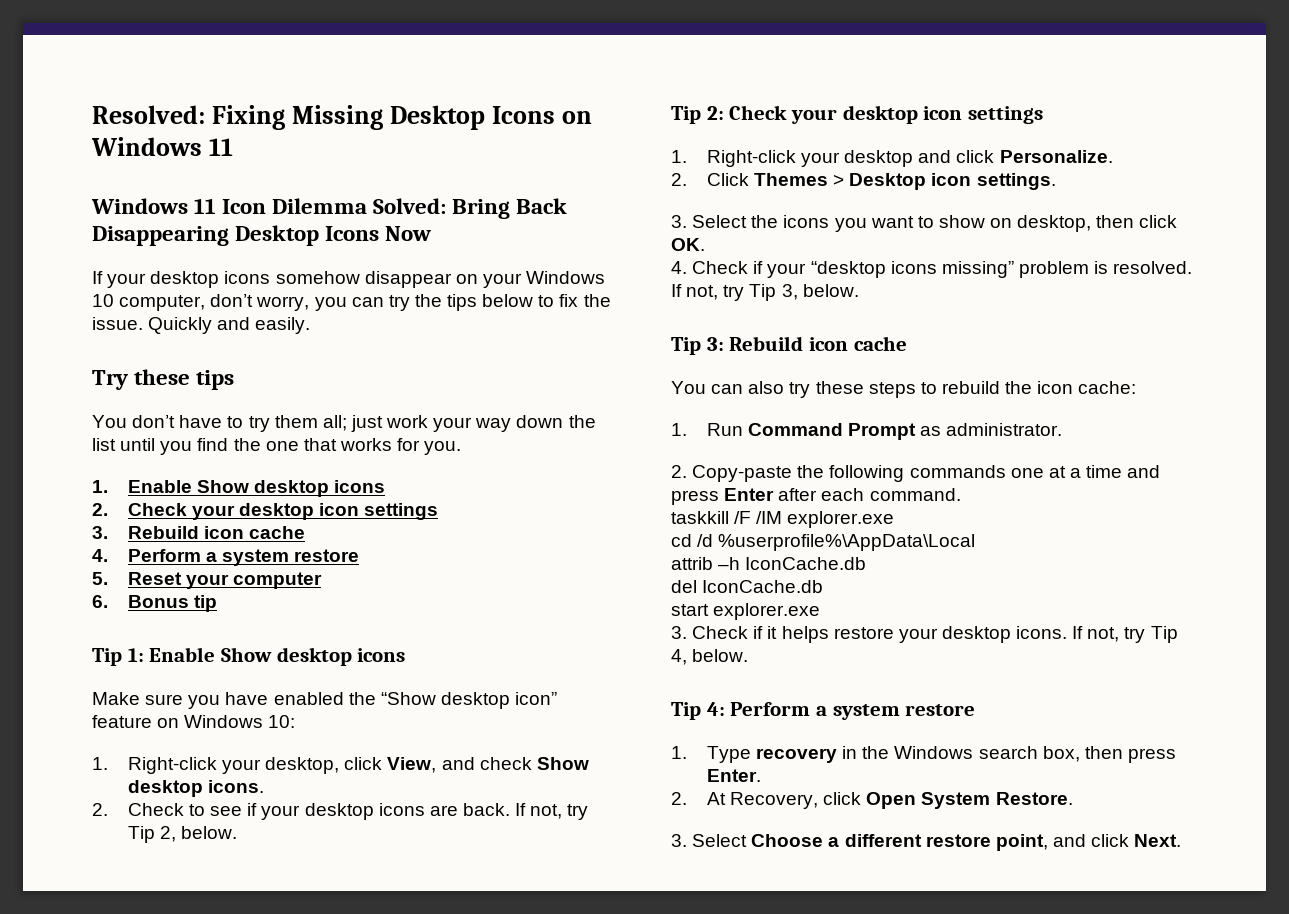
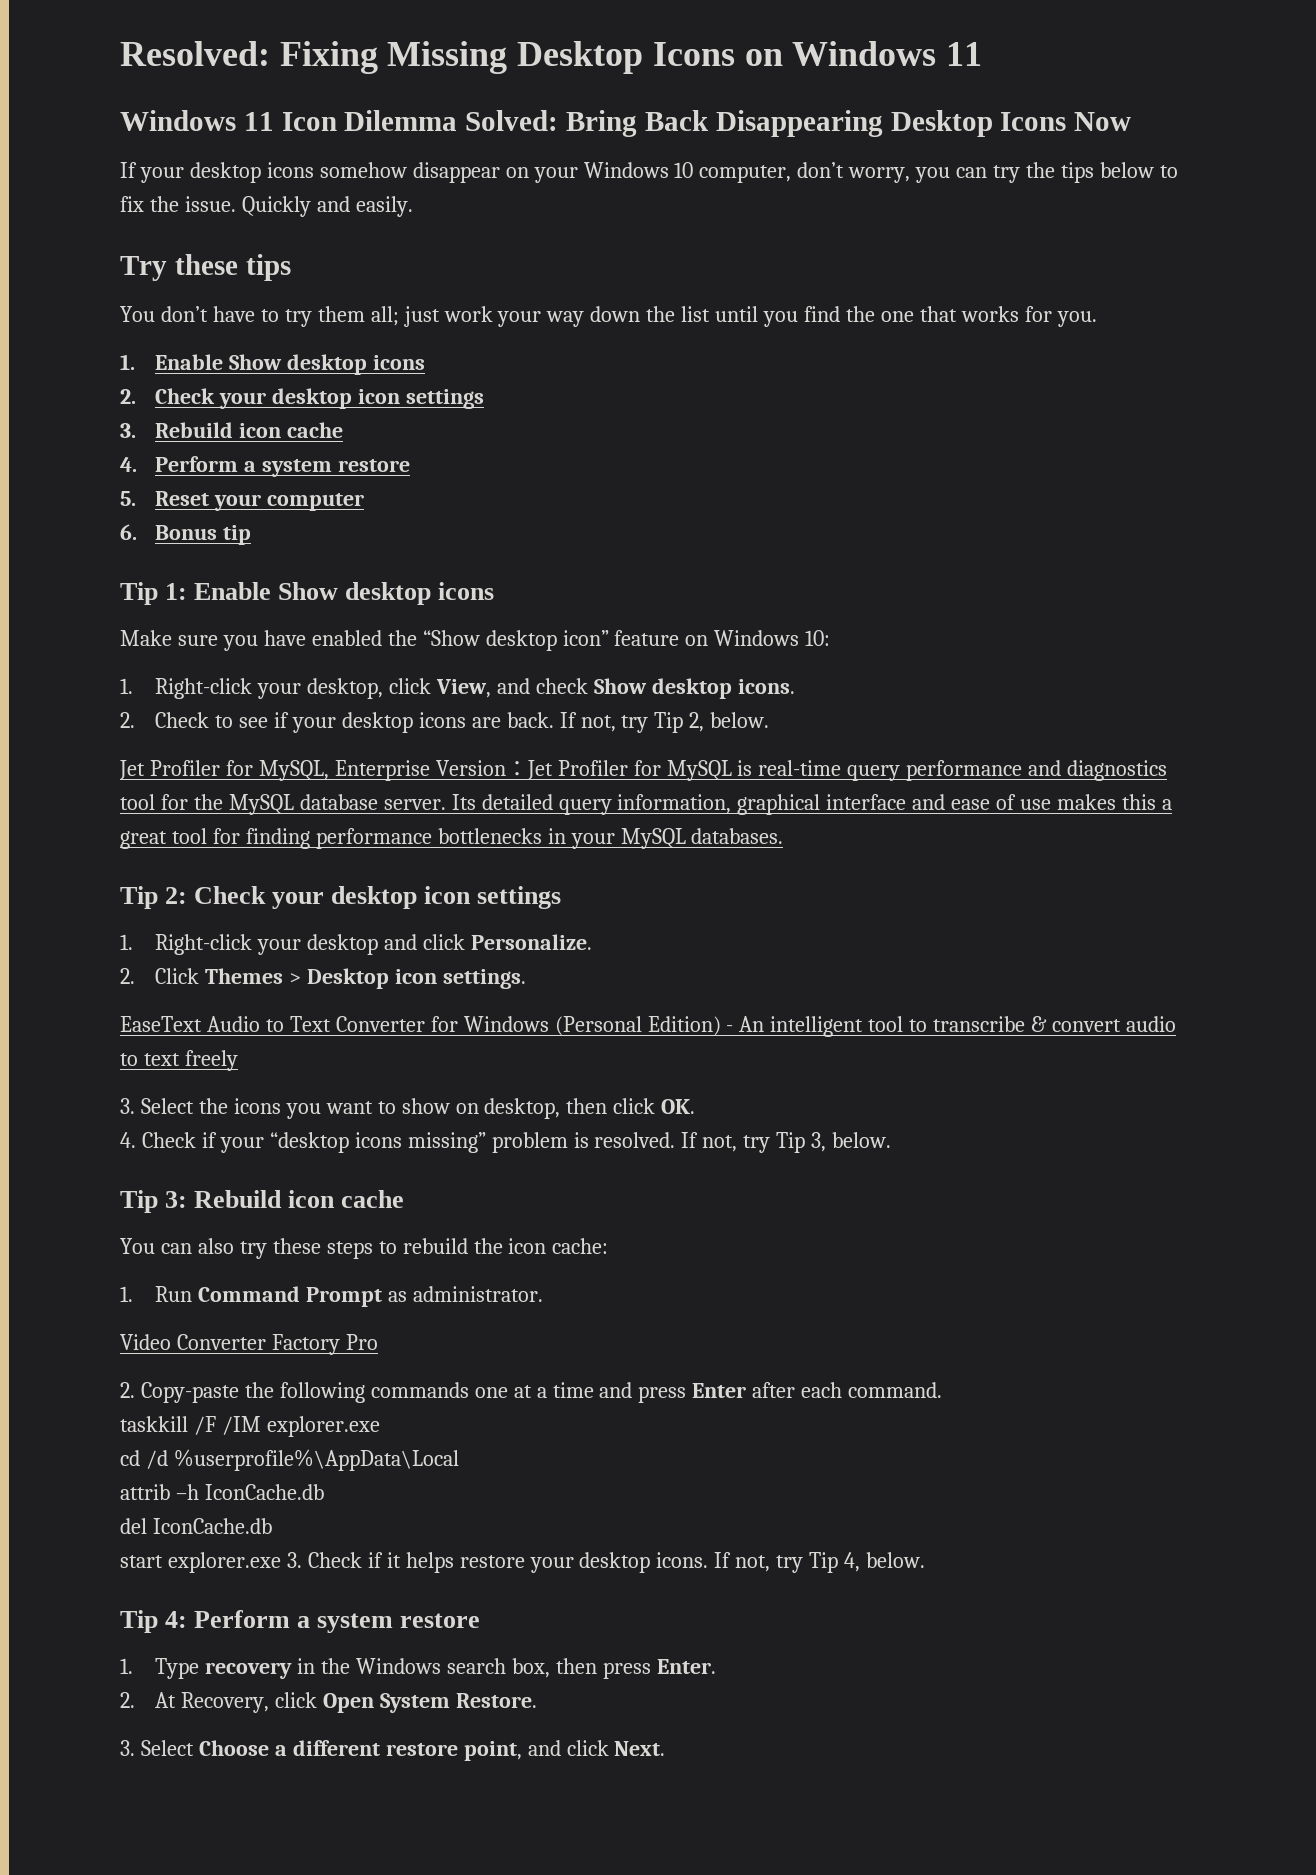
(238, 832) none -> [119,760,1168,781] [120,794,1172,815] [120,828,784,849] // Jet Profiler for MySQL, Enterprise Version：Jet Profiler for MySQL is real-time query performance and diagnostics tool for the MySQL database server. Its detailed query information, graphical interface and ease of use makes this a great tool for finding performance bottlenecks in your MySQL databases.
(1056, 181) none -> [120,1016,1176,1037] [120,1050,238,1071] // EaseText Audio to Text Converter for Windows (Personal Edition) - An intelligent tool to transcribe & convert audio to text freely
(1063, 429) none -> [120,1334,378,1355] // Video Converter Factory Pro
(821, 611) // -> (281, 1562) none

